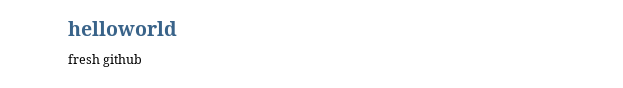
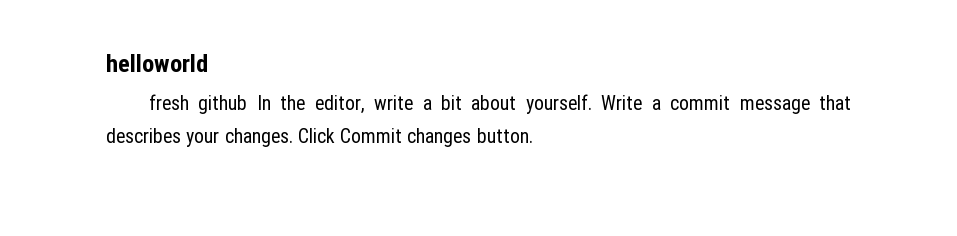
(143, 60) none -> [256,94,851,114] [106,128,533,147] In the editor, write a bit about yourself. Write a commit message that describes your changes. Click Commit changes button.

